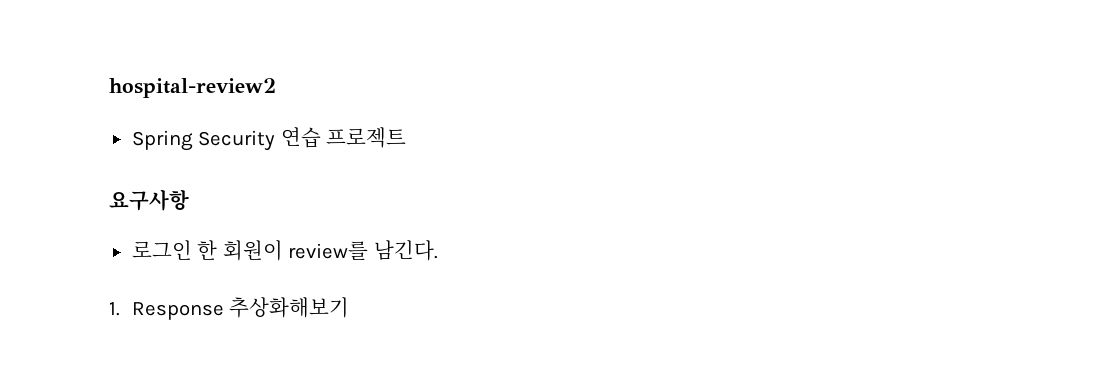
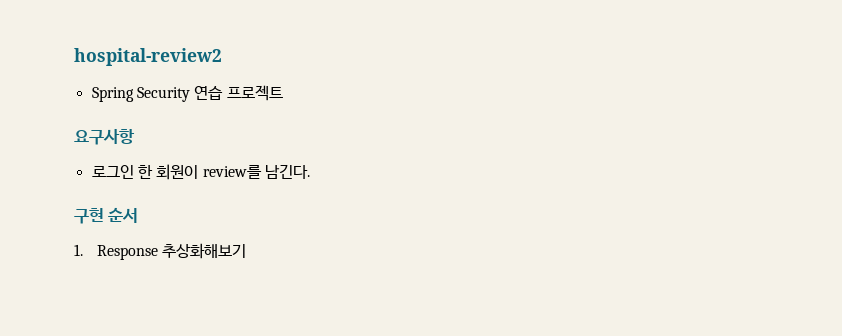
(438, 250) none -> [74,207,139,224] // 구현 순서

